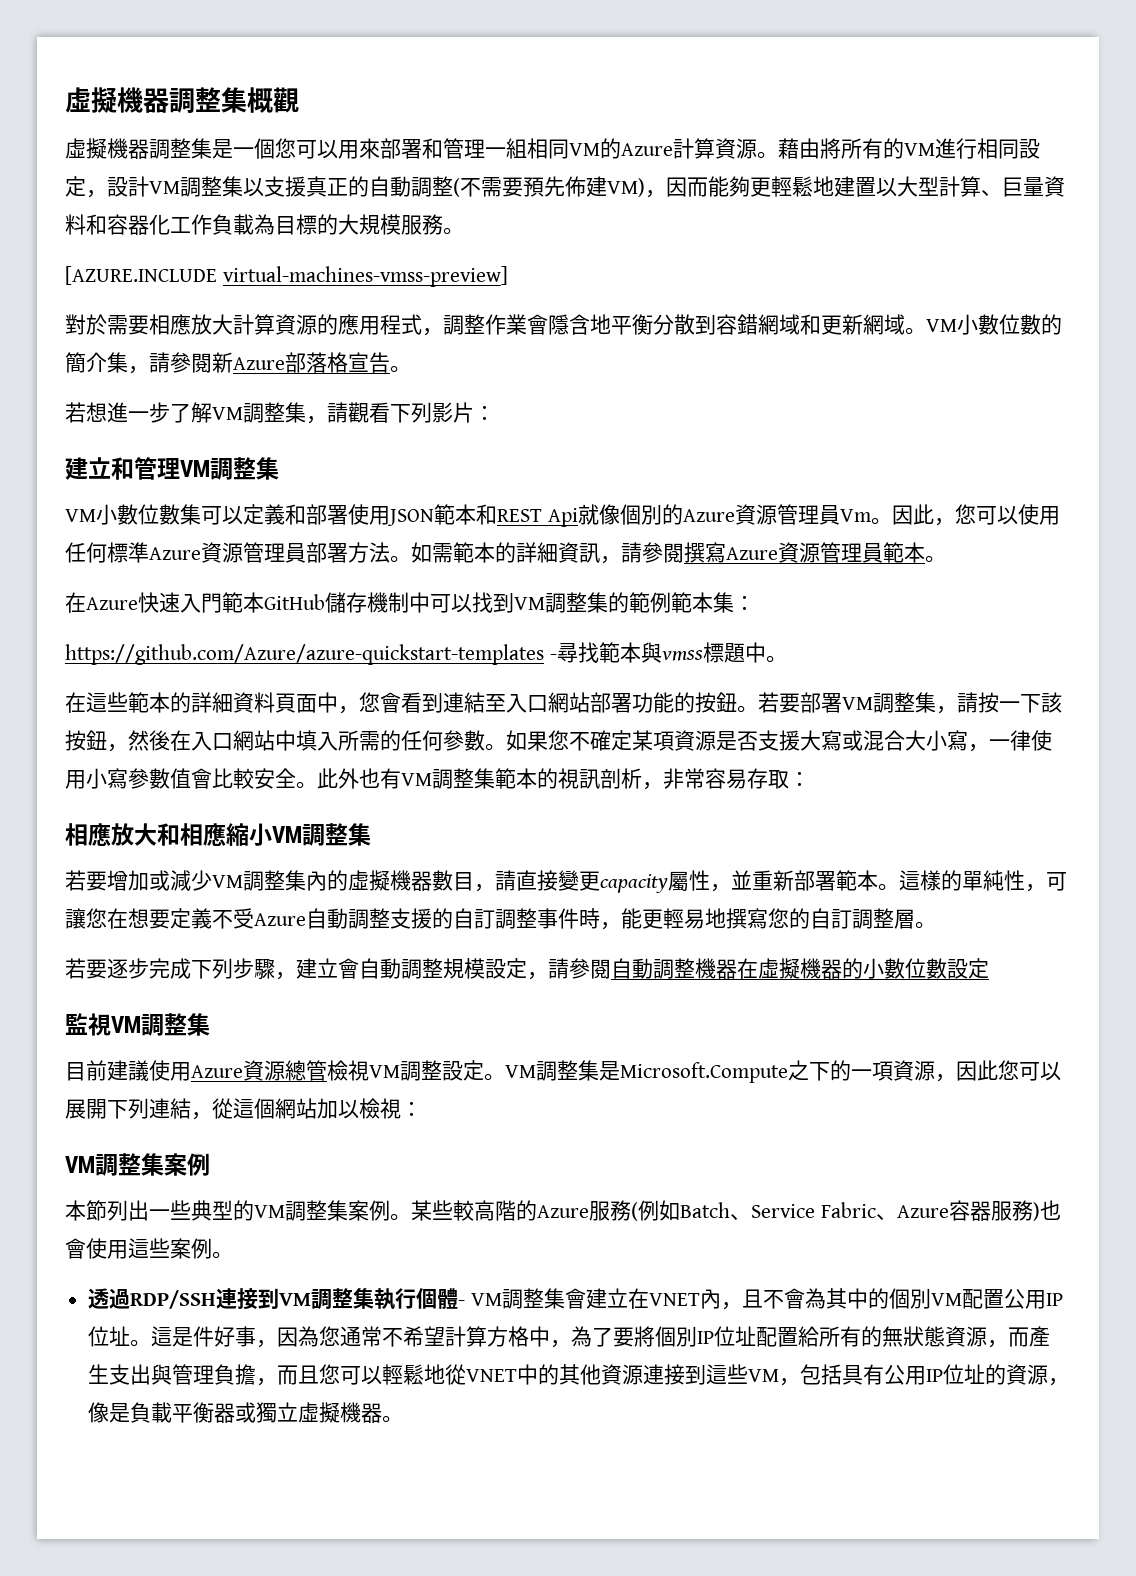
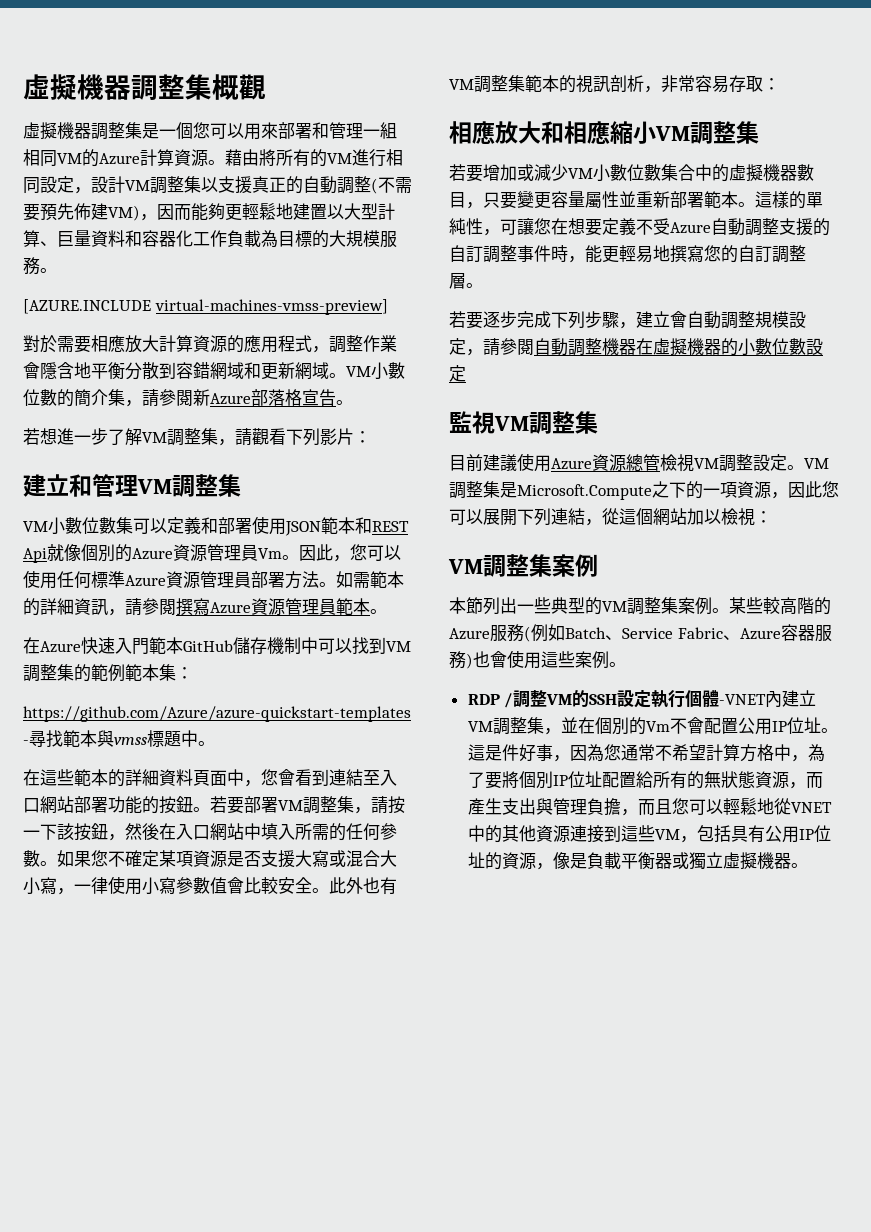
[243,870,327,891] 調整集內 -> [593,164,712,182] 小數位數集合中
[495,870,731,893] 請直接變更capacity屬性， -> [483,190,619,209] 只要變更容量屬性
[88,1288,962,1310] 透過RDP/SSH連接到VM調整集執行個體- VM調整集會建立在VNET內，且不會為其中的個別VM -> [467,690,817,708] [467,717,704,735] RDP /調整VM的SSH設定執行個體-VNET內建立VM調整集，並在個別的Vm不會

